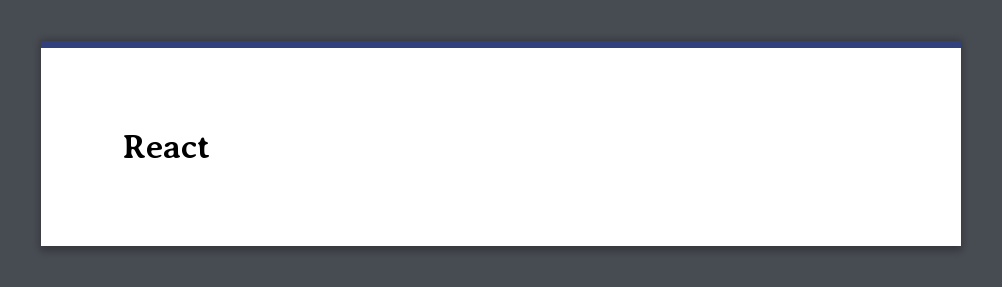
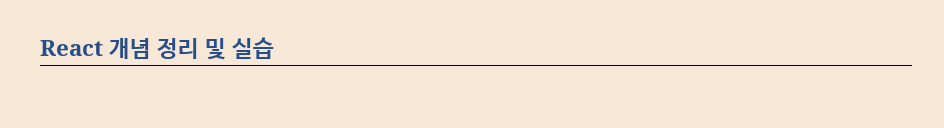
(210, 146) none -> [109,37,275,60] 개념 정리 및 실습

